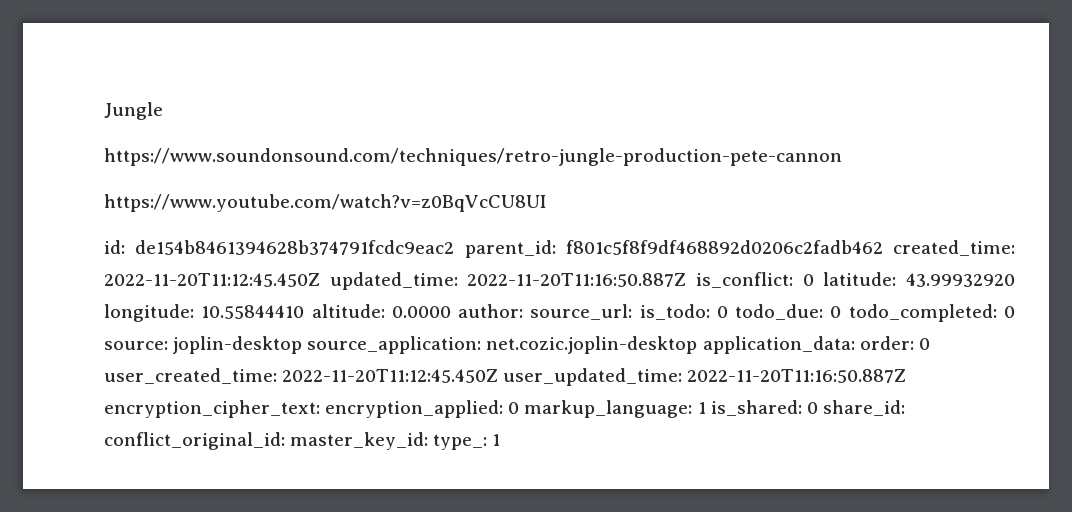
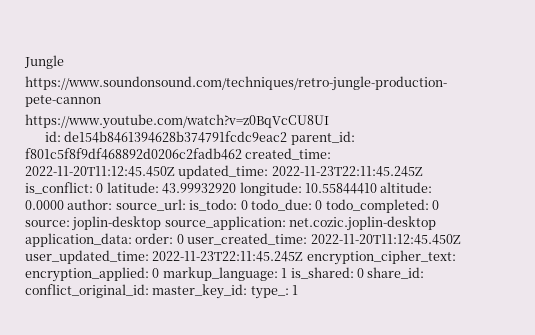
[467,273,687,287] 2022-11-20T11:16:50.887Z -> [271,166,423,177] 2022-11-23T22:11:45.245Z
[687,369,907,383] 2022-11-20T11:16:50.887Z -> [152,251,304,262] 2022-11-23T22:11:45.245Z

